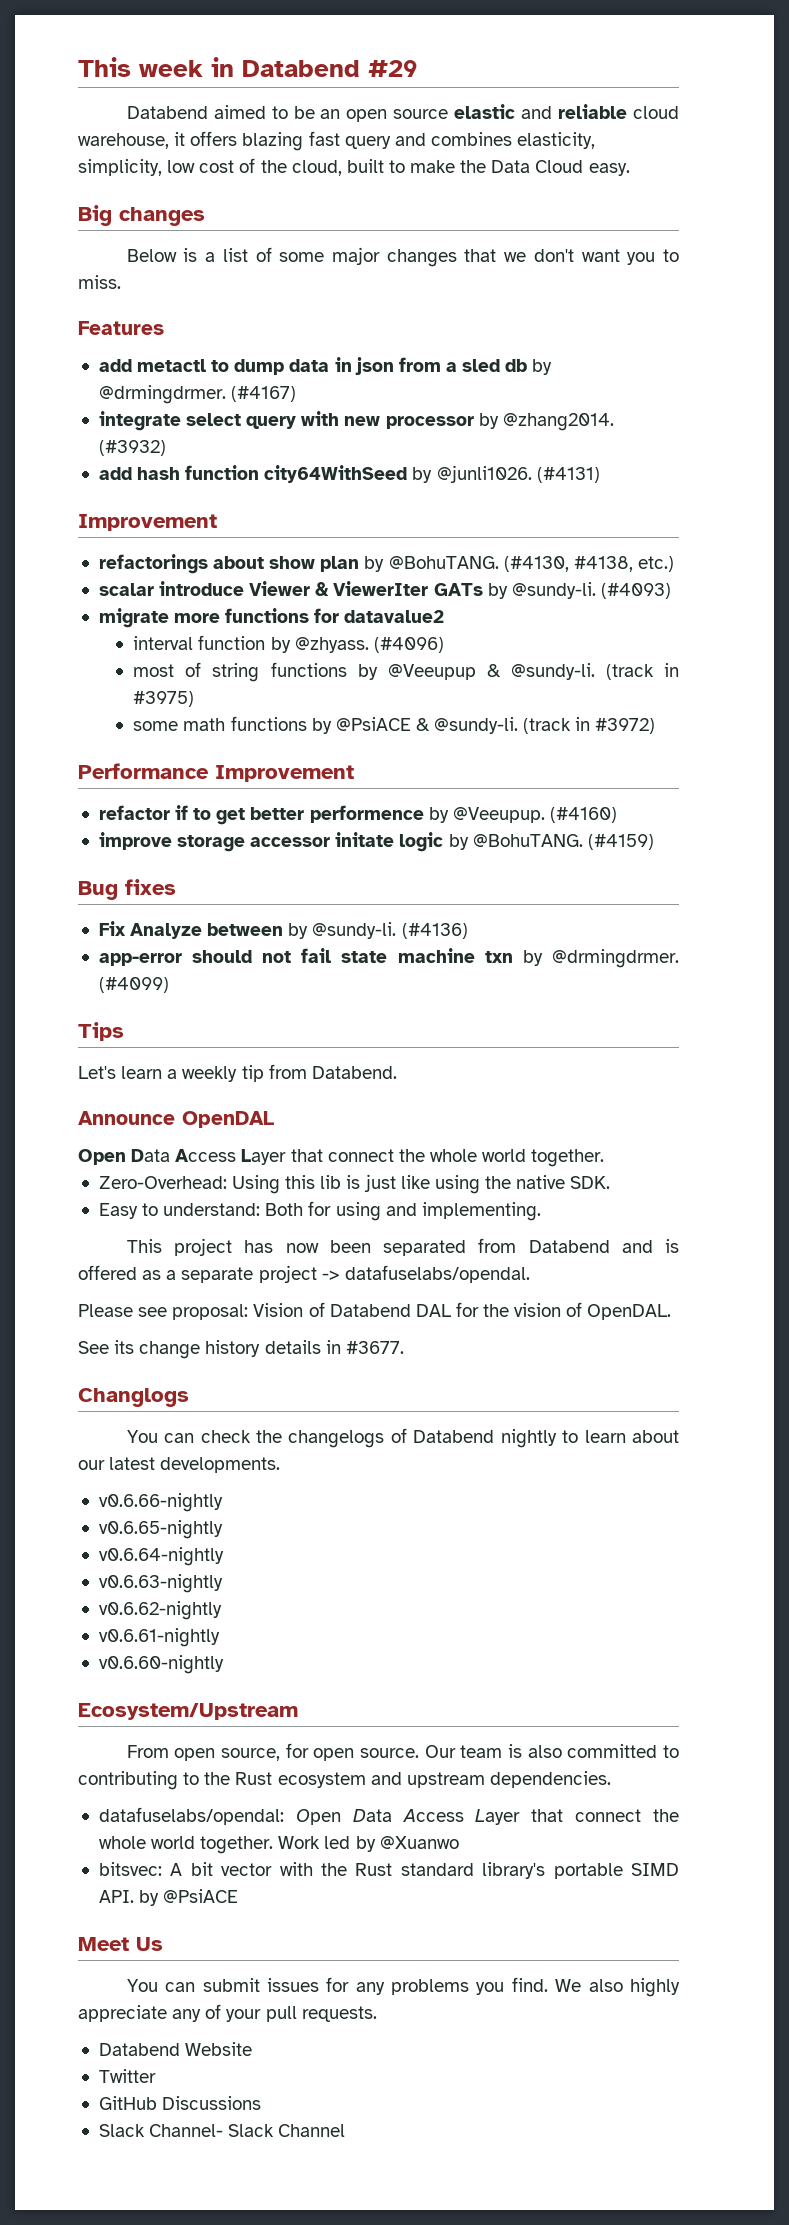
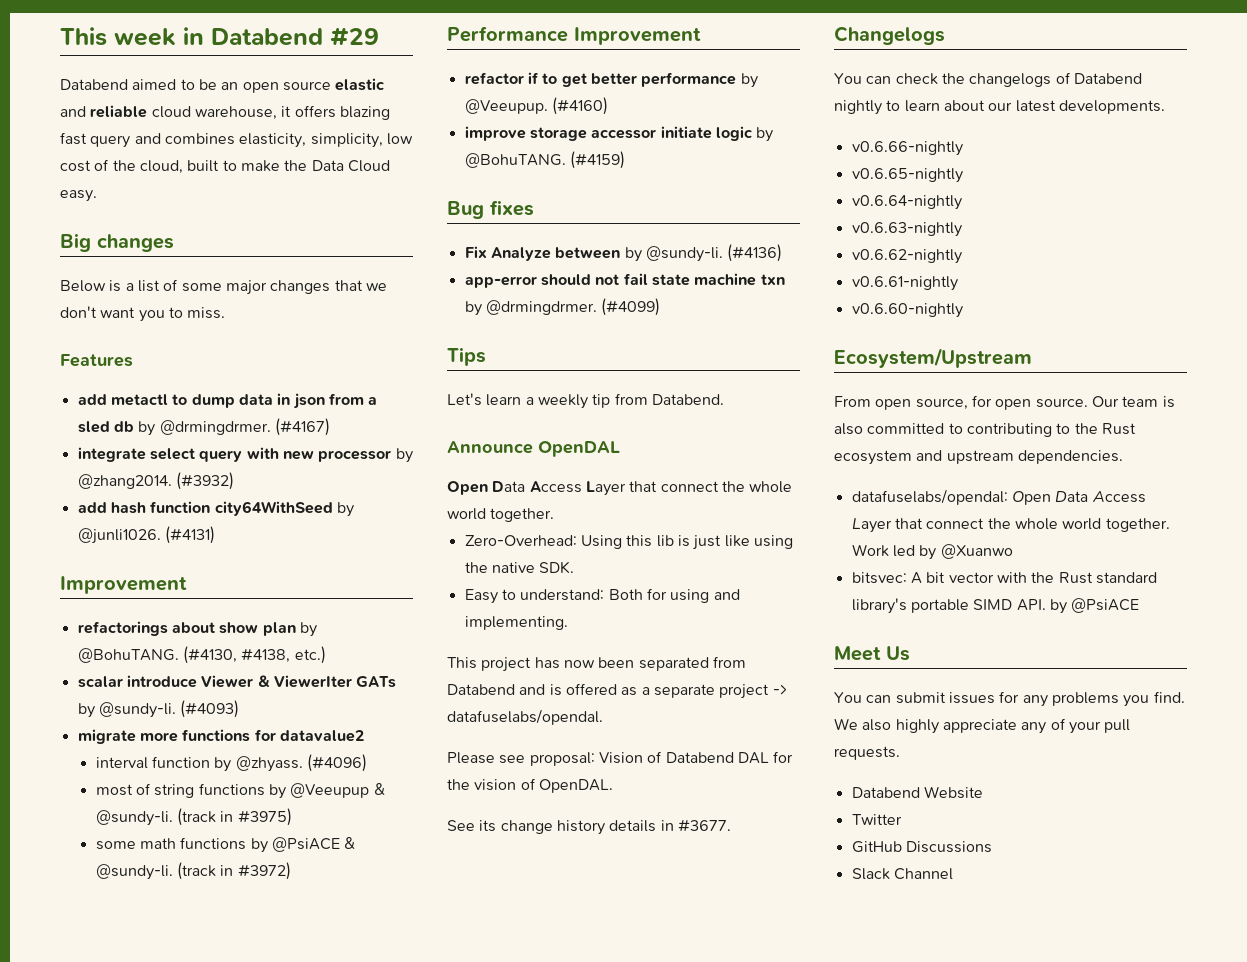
[309,805,424,823] performence -> [641,72,737,87] performance
[335,832,395,847] initate -> [660,126,712,139] initiate
[78,1388,189,1407] Changlogs -> [834,26,945,45] Changelogs
[149,2124,275,2137] Channel- Slack -> (890, 874) none

